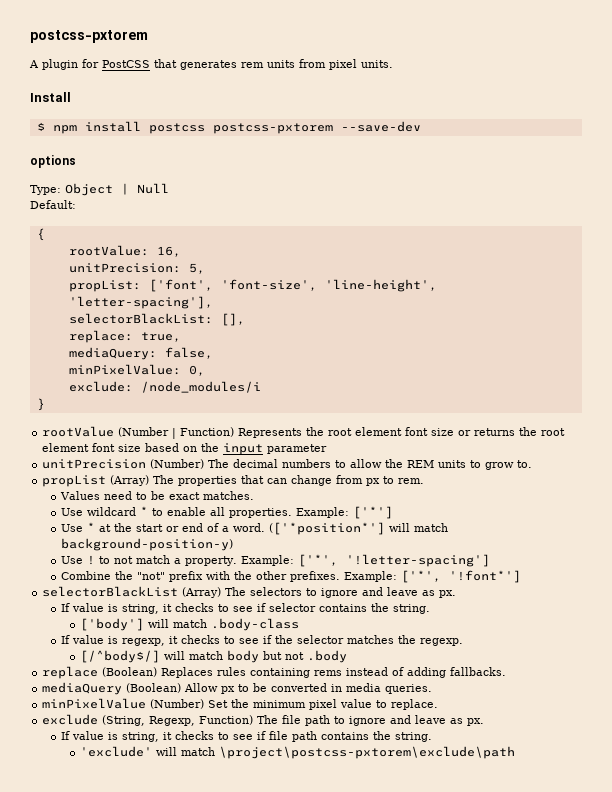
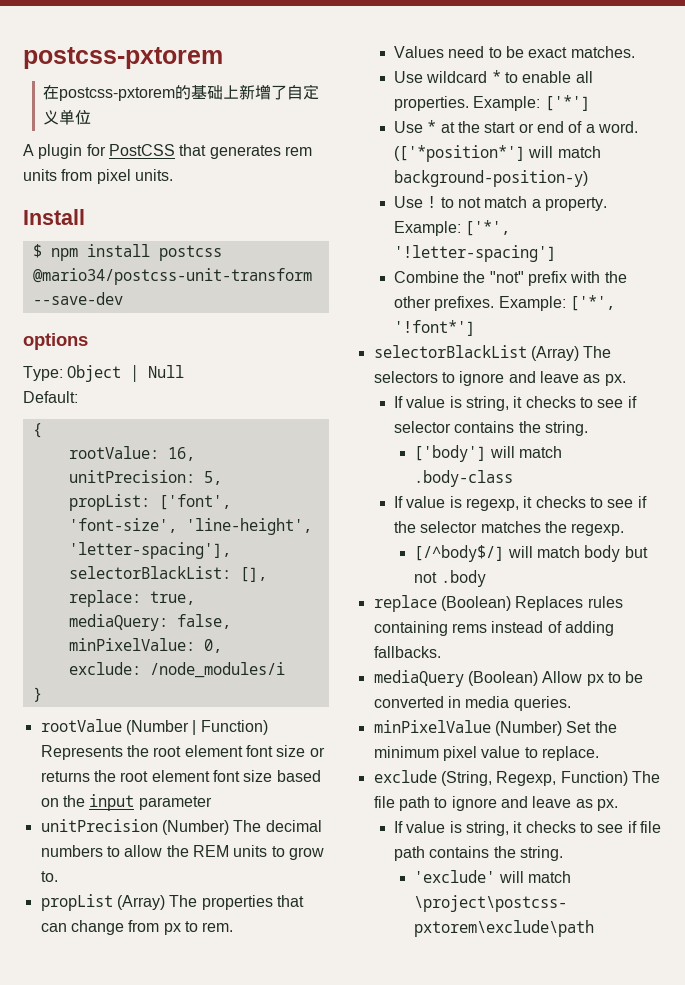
[30,30,148,43] postcss-pxtorem -> [23,47,223,69] [43,84,320,101] [43,109,92,125] postcss-pxtorem // 在postcss-pxtorem的基础上新增了自定义单位
[212,123,333,134] postcss-pxtorem -> [32,268,312,285] @mario34/postcss-unit-transform

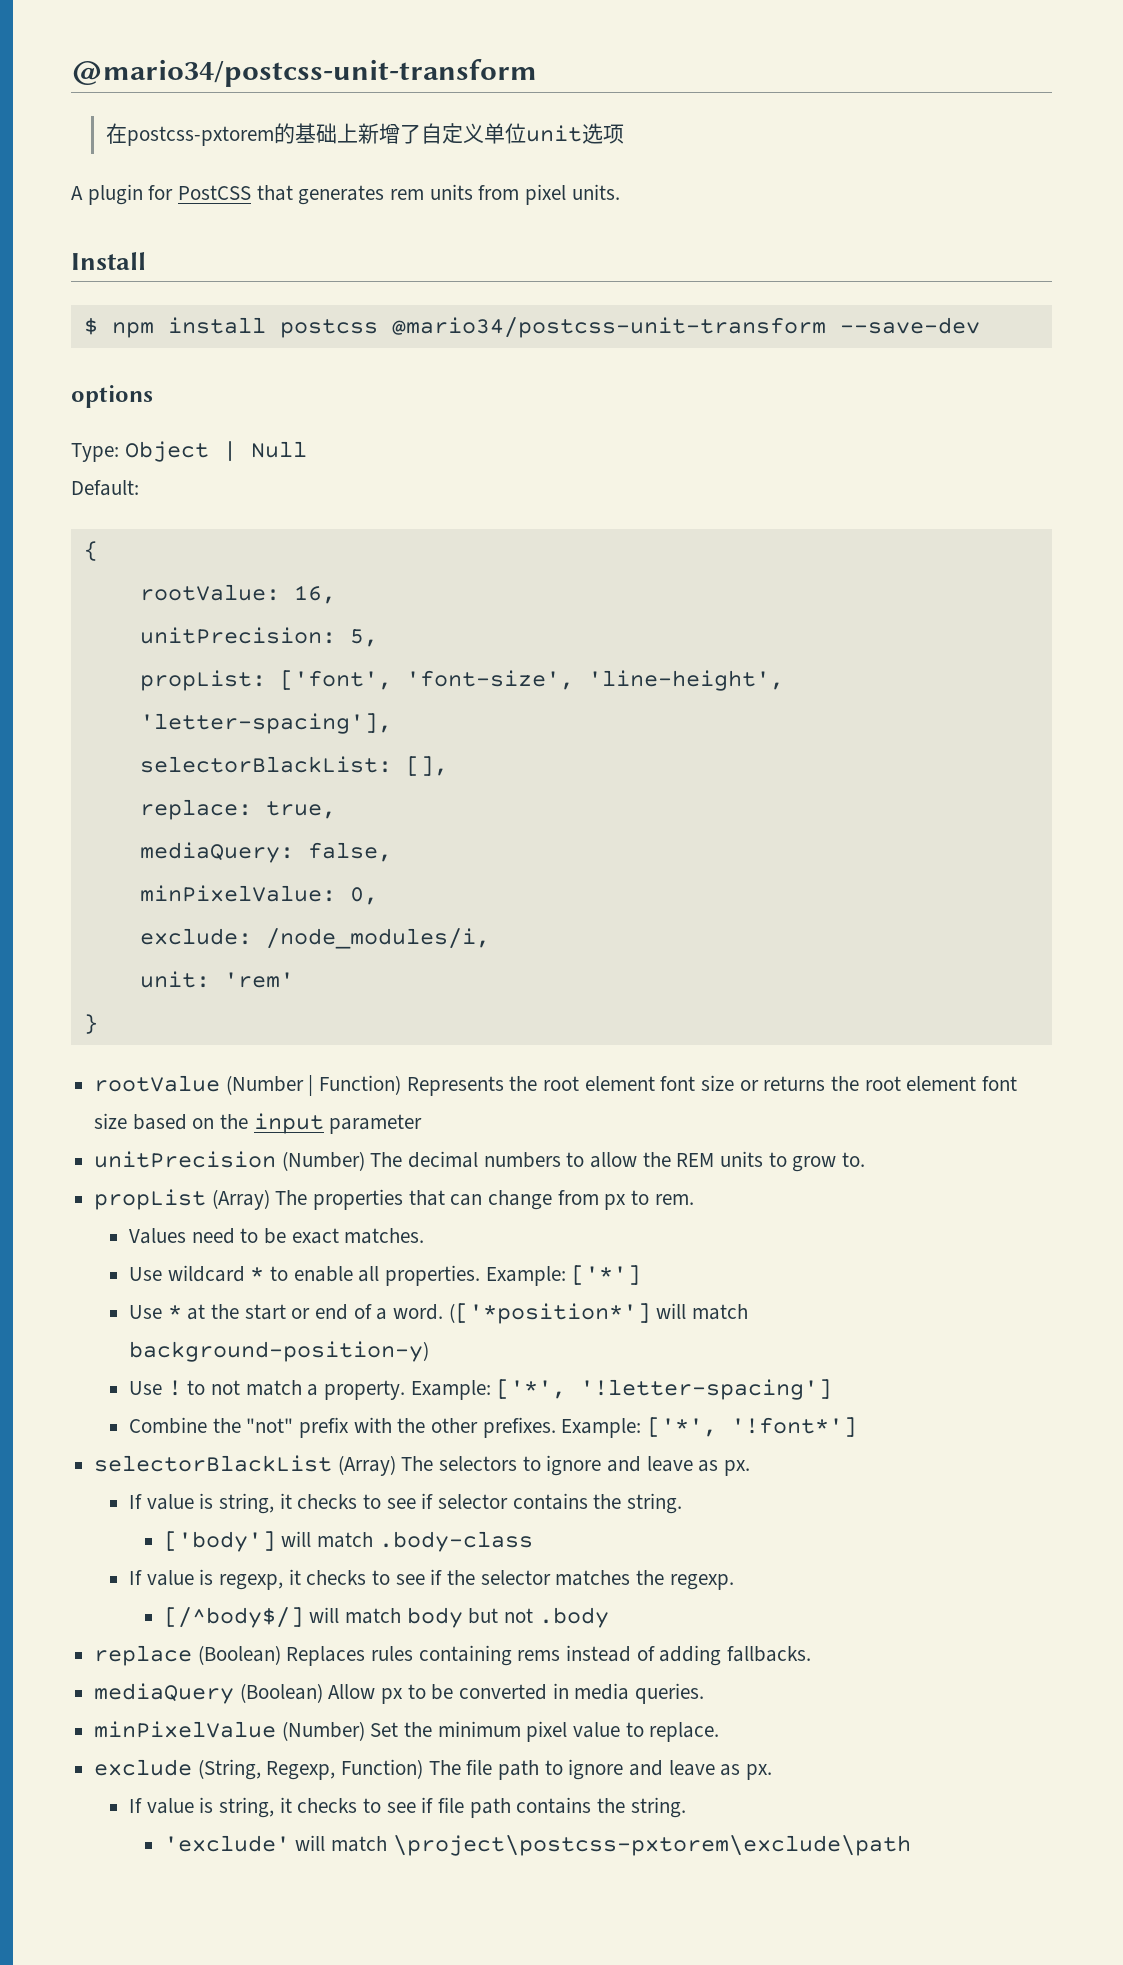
[23,47,223,69] postcss-pxtorem -> [71,59,537,87] @mario34/postcss-unit-transform
(92, 117) none -> [525,123,624,144] unit选项
[149,662,285,678] /node_modules/i -> [265,928,490,949] [139,971,294,988] /node_modules/i, // unit: 'rem'

